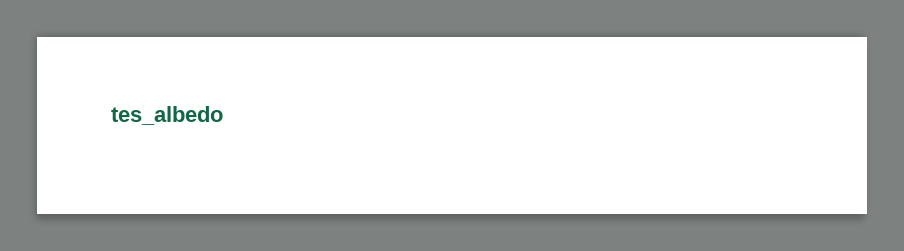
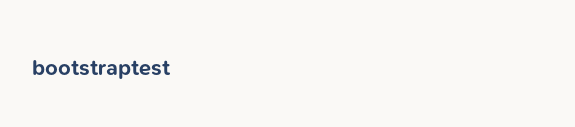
[111,106,223,125] tes_albedo -> [32,60,171,79] bootstraptest

